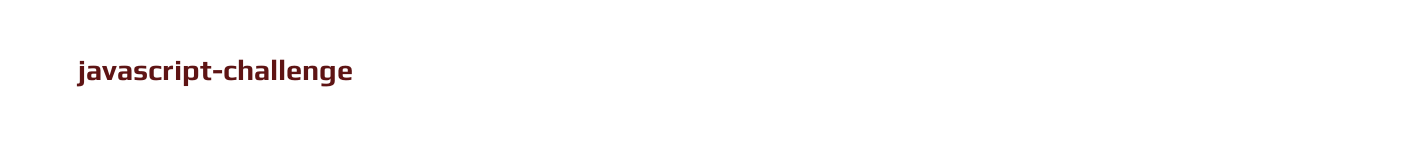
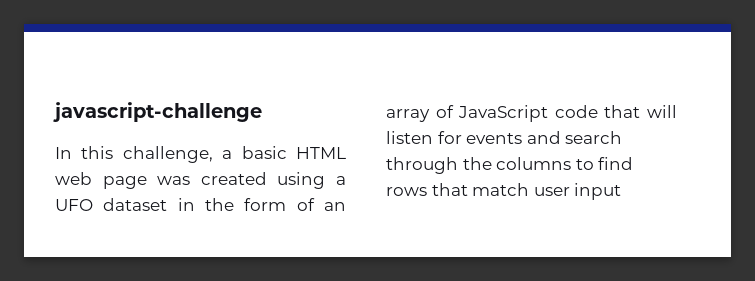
(353, 73) none -> [55,146,346,163] [55,172,346,189] [55,198,346,211] [386,105,677,122] [386,131,623,144] [386,157,634,174] [386,183,622,200] // In this challenge, a basic HTML web page was created using a UFO dataset in the form of an array of JavaScript code that will listen for events and search through the columns to find rows that match user input

